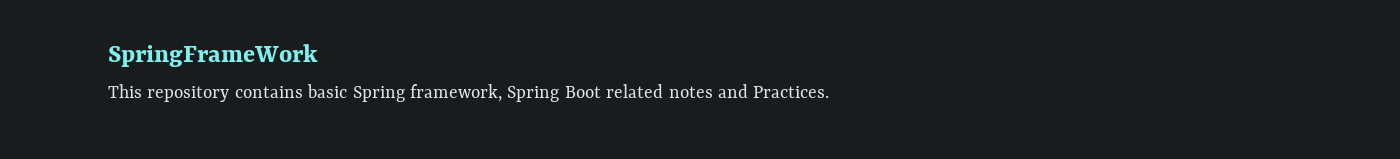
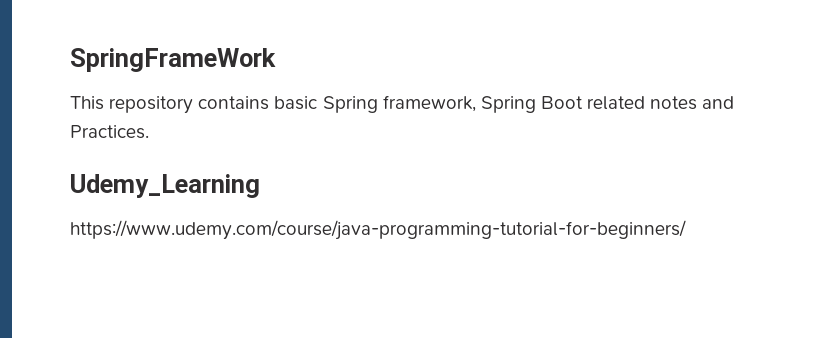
(830, 92) none -> [70,174,260,198] [70,220,686,240] // Udemy_Learning // https://www.udemy.com/course/java-programming-tutorial-for-beginners/

